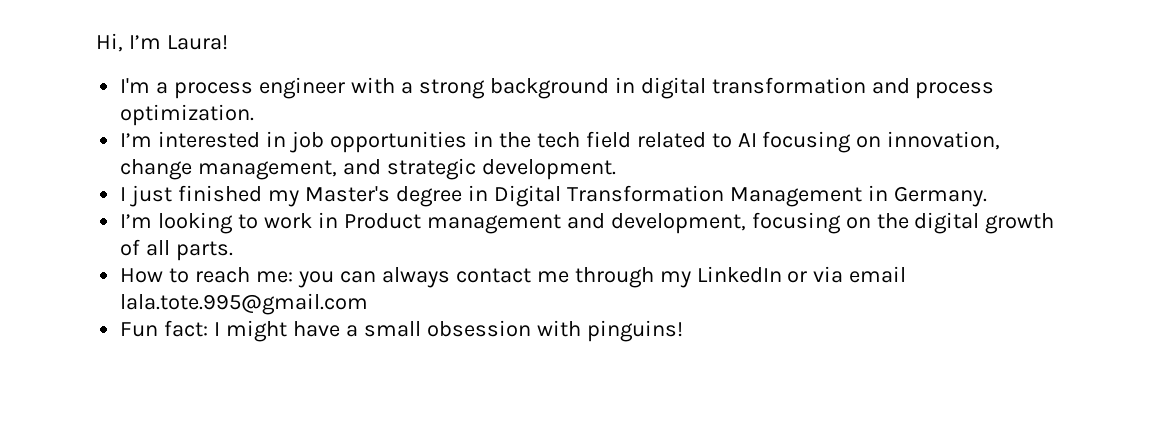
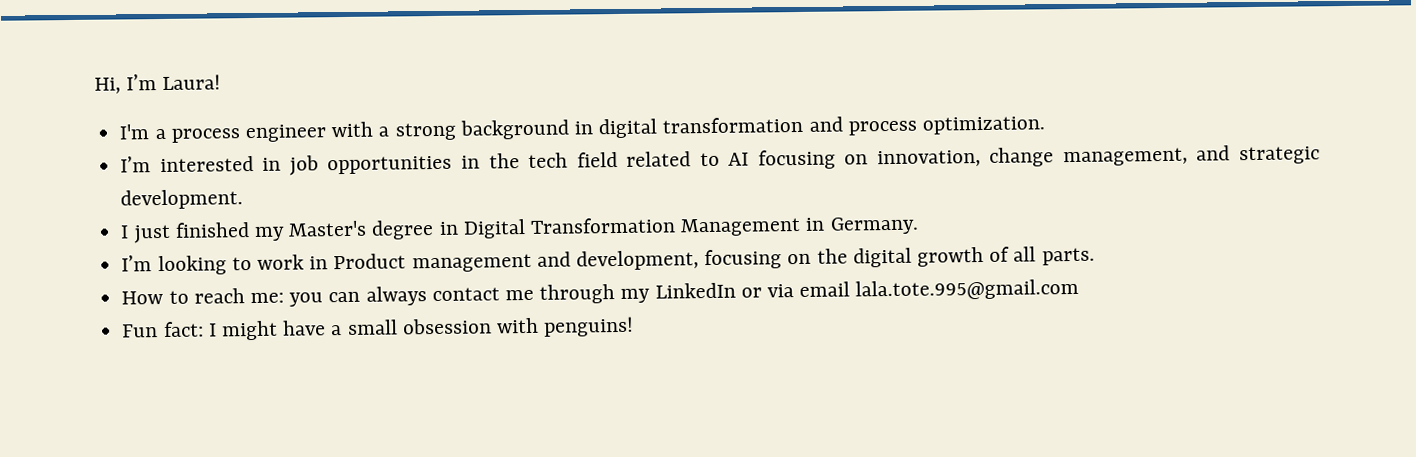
[586,320,683,342] pinguins! -> [543,316,635,337] penguins!

